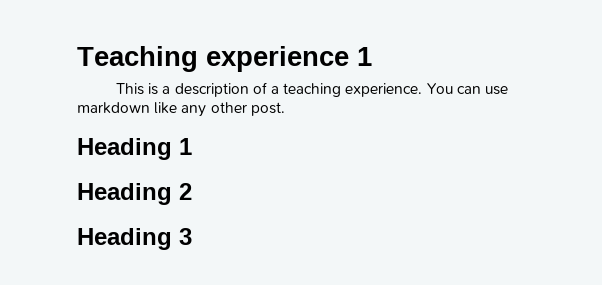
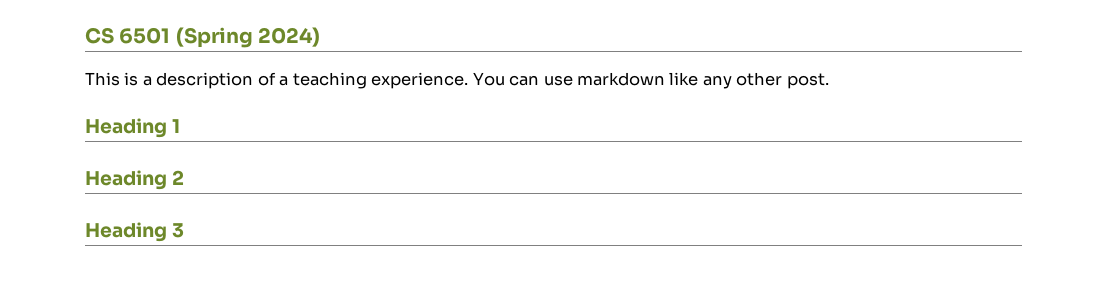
[77,46,372,72] Teaching experience 1 -> [85,27,321,48] CS 6501 (Spring 2024)

